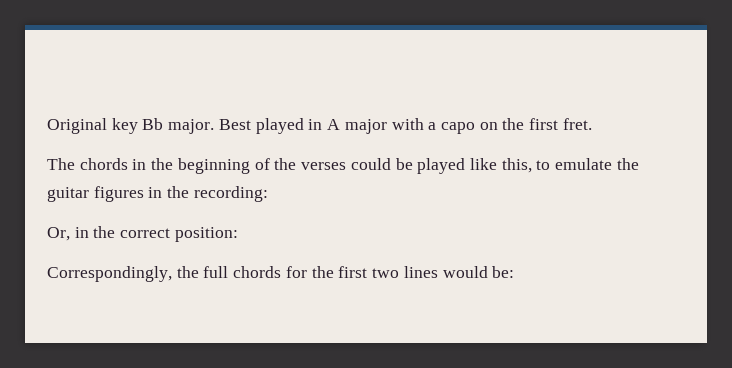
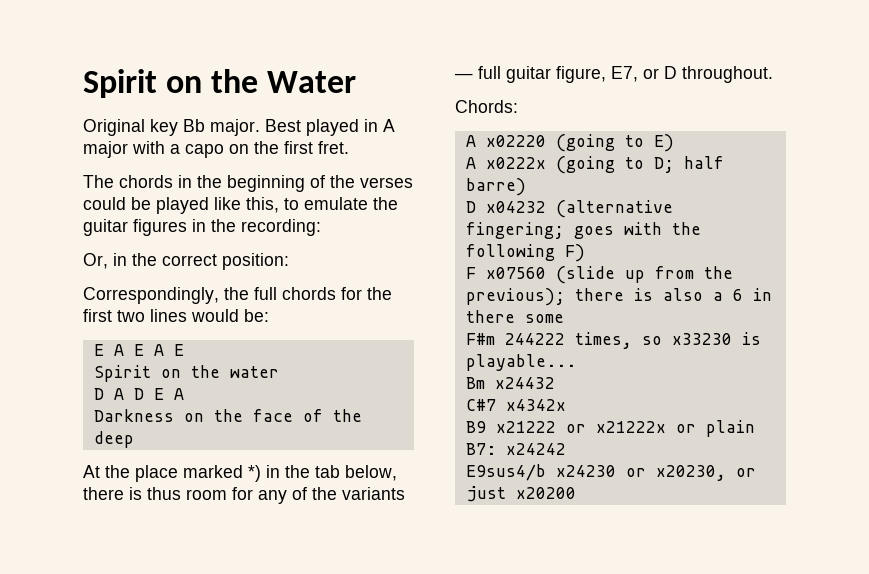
(47, 126) none -> [83,69,357,98] Spirit on the Water //
(515, 272) none -> [93,344,184,356] [93,365,279,382] [93,388,184,400] [93,409,362,422] [93,431,134,448] [83,465,397,482] [83,487,405,504] [455,66,773,83] [455,100,518,113] [465,134,674,152] [465,156,724,174] [465,178,526,196] [465,200,673,218] [465,222,701,239] [465,244,585,262] [465,266,733,284] [465,288,772,306] [465,310,564,323] [465,332,761,349] [465,354,576,371] [465,377,555,389] [465,399,566,411] [465,420,755,437] [465,443,566,455] [465,464,756,481] [465,486,576,502] // E A E A E // Spirit on the water // D A D E A // Darkness on the face of the deep // At the place marked *) in the tab below, there is thus room for any of the variants — full guitar figure, E7, or D throughout. // Chords: // A x02220 (going to E) // A x0222x (going to D; half barre) // D x04232 (alternative fingering; goes with the following F) // F x07560 (slide up from the previous); there is also a 6 in there some // F#m 244222 times, so x33230 is playable... // Bm x24432 // C#7 x4342x // B9 x21222 or x21222x or plain B7: x24242 // E9sus4/b x24230 or x20230, or just x20200

